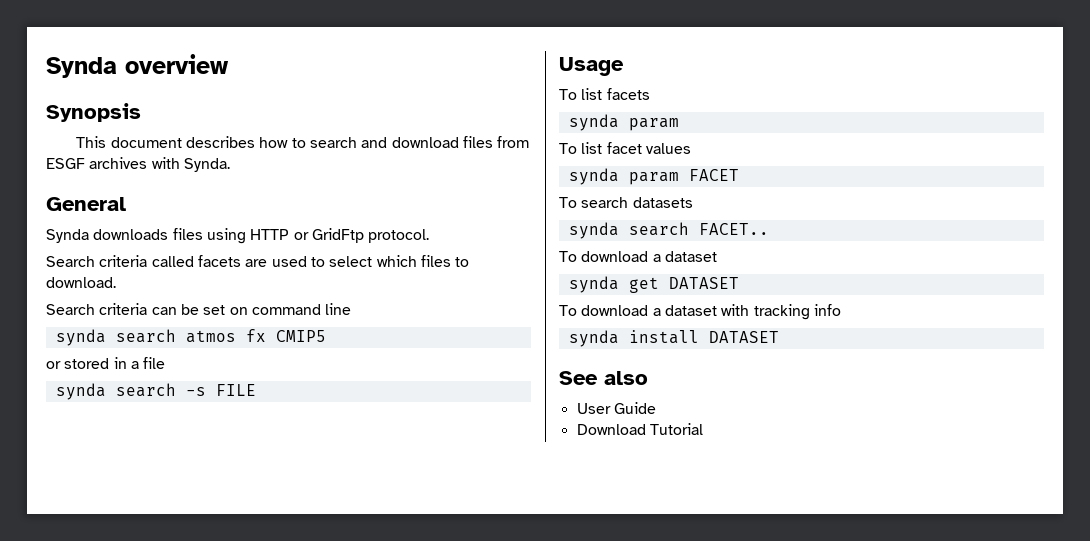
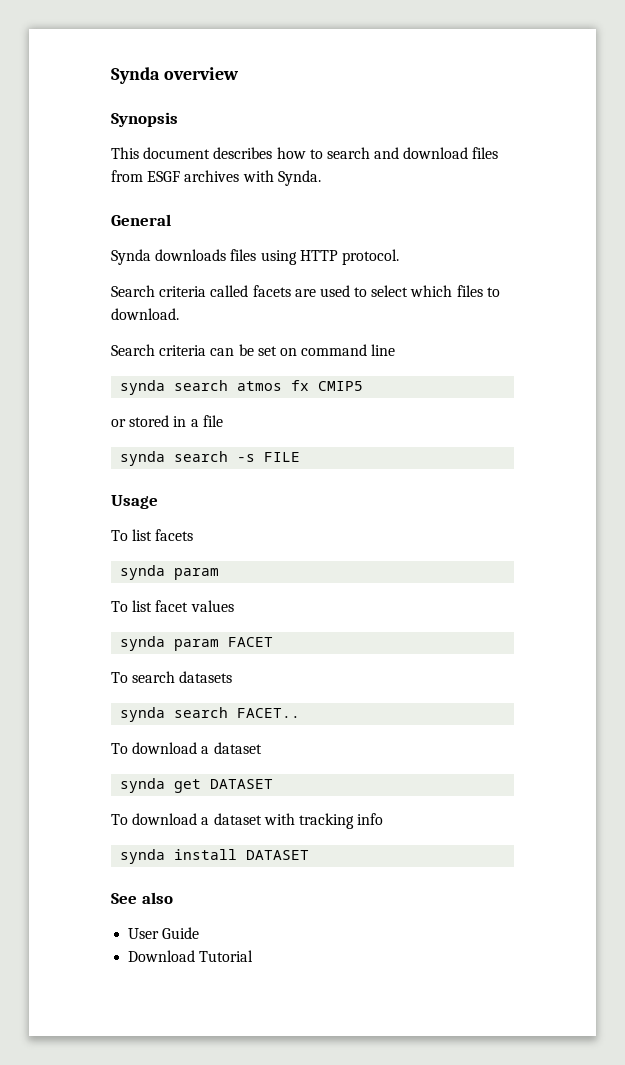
[293,228,364,243] or GridFtp -> (338, 255) none

